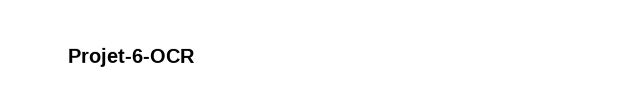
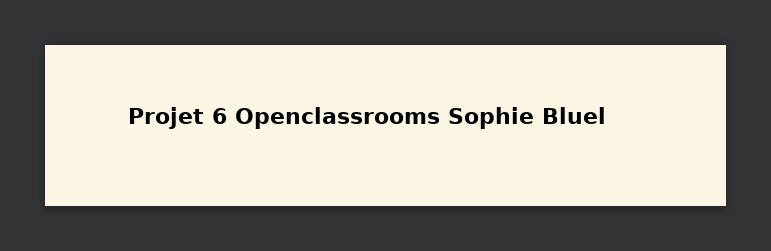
[67,47,196,67] Projet-6-OCR -> [128,107,606,129] Projet 6 Openclassrooms Sophie Bluel

